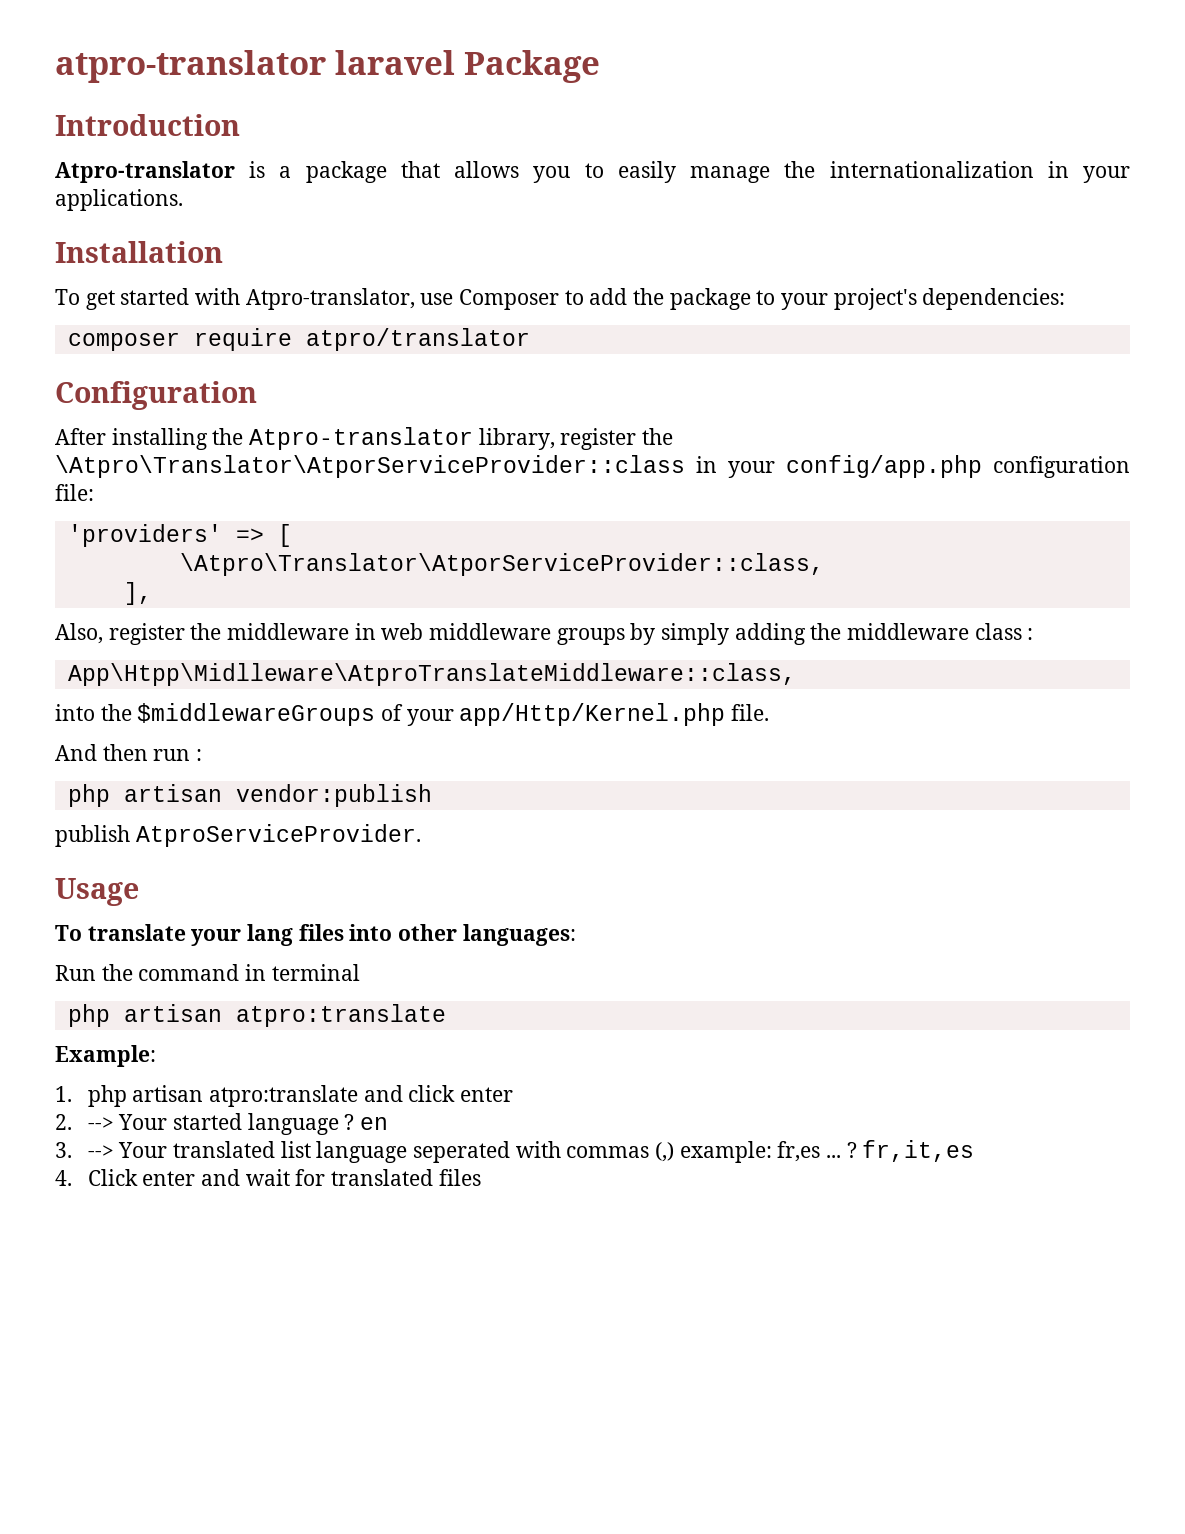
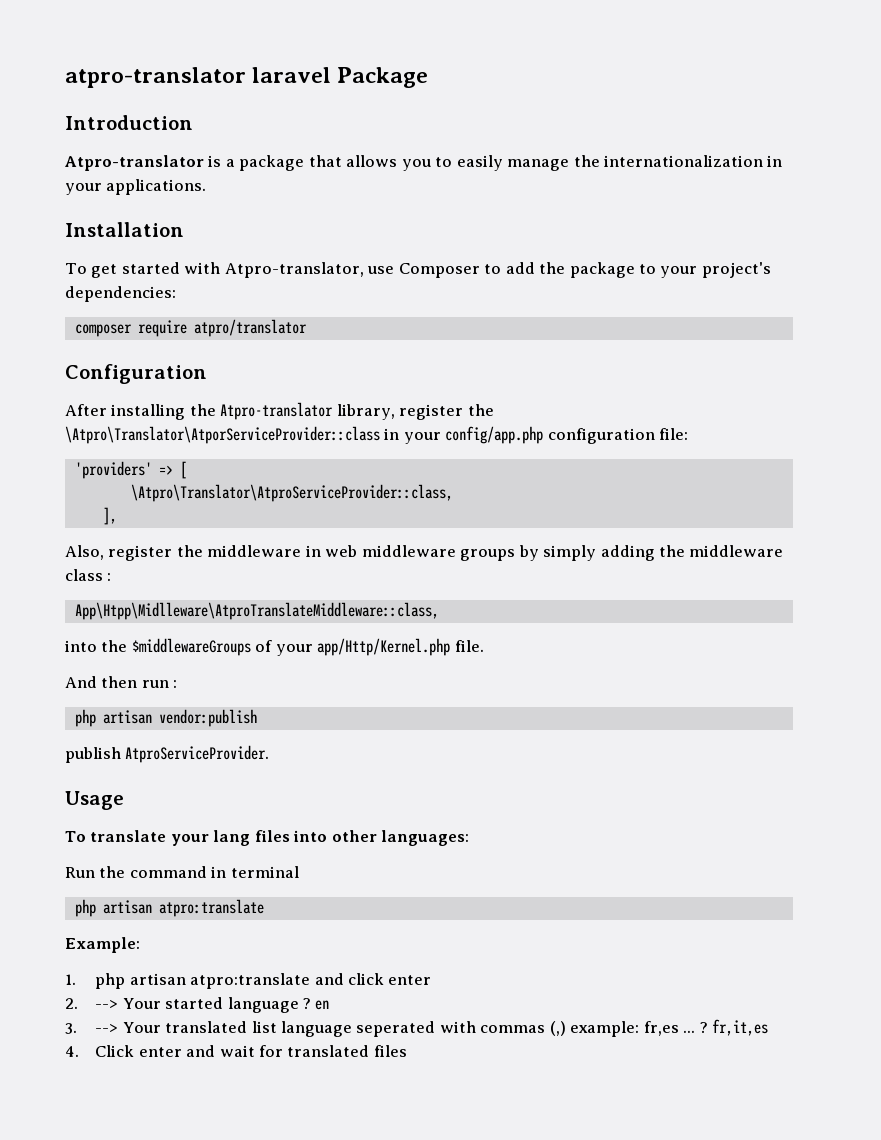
[179,553,824,576] \Atpro\Translator\AtporServiceProvider::class, -> [130,484,453,502] \Atpro\Translator\AtproServiceProvider::class,

